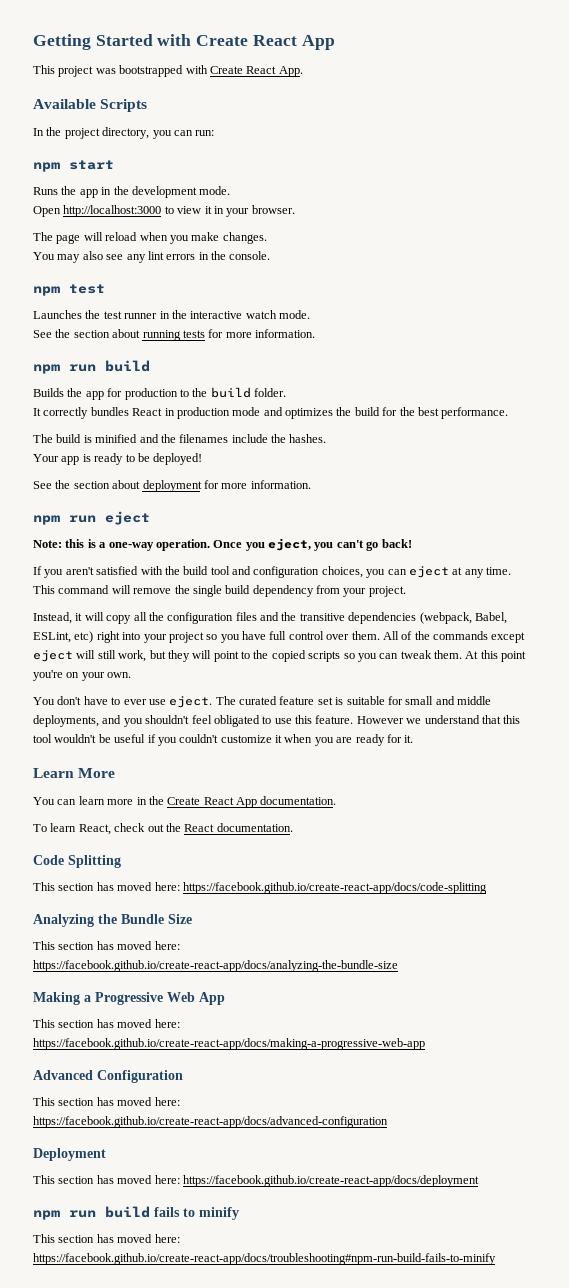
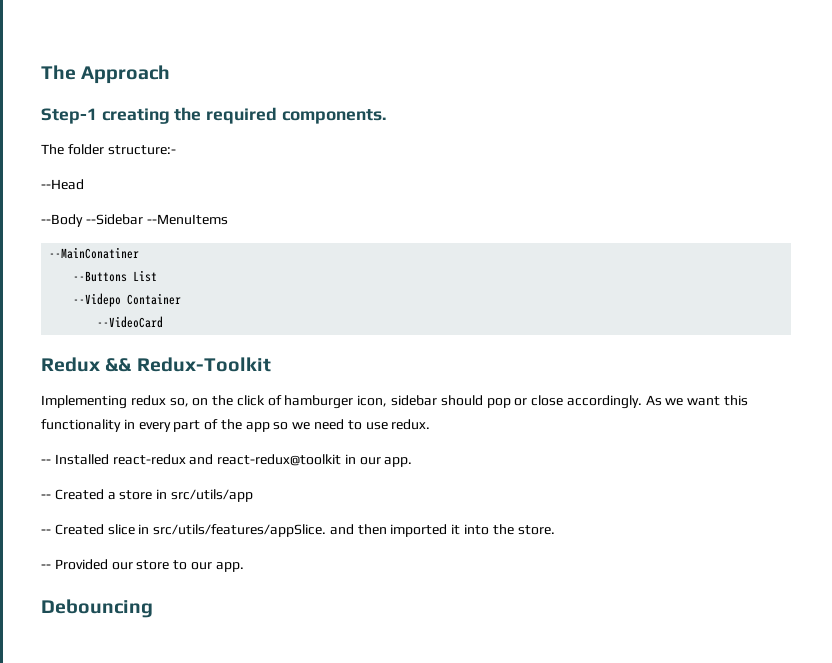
[33,34,335,50] [33,65,303,77] [33,99,148,112] [33,127,215,139] [33,160,114,172] [33,186,231,198] [33,205,295,217] [33,232,267,244] [33,251,271,263] [33,284,105,296] [33,310,310,319] [33,329,315,341] [33,360,150,374] [33,387,286,400] [33,407,509,419] [33,434,327,443] [33,453,203,465] [33,480,311,492] [33,511,150,525] [33,538,412,551] [33,566,511,578] [33,585,406,597] [33,612,507,624] [33,631,526,643] [33,650,527,662] [33,670,132,681] [33,696,491,708] [33,715,521,727] [33,734,414,746] [33,768,116,778] [33,796,337,808] [33,823,293,835] [33,855,121,868] [33,882,487,894] [33,914,192,927] [33,941,180,950] [33,960,398,972] [33,992,225,1005] [33,1019,180,1028] [33,1038,425,1050] [33,1070,183,1083] [33,1097,180,1106] [33,1116,388,1128] [33,1148,106,1161] [33,1175,479,1187] [33,1206,239,1220] [33,1234,180,1243] [33,1253,496,1265] Getting Started with Create React App // This project was bootstrapped with Create React App. // Available Scripts // In the project directory, you can run: // npm start // Runs the app in the development mode. // Open http://localhost:3000 to view it in your browser. // The page will reload when you make changes. // You may also see any lint errors in the console. // npm test // Launches the test runner in the interactive watch mode. // See the section about running tests for more information. // npm run build // Builds the app for production to the build folder. // It correctly bundles React in production mode and optimizes the build for the best performance. // The build is minified and the filenames include the hashes. // Your app is ready to be deployed! // See the section about deployment for more information. // npm run eject // Note: this is a one-way operation. Once you eject, you can't go back! // If you aren't satisfied with the build tool and configuration choices, you can eject at any time. This command will remove the single build dependency from your project. // Instead, it will copy all the configuration files and the transitive dependencies (webpack, Babel, ESLint, etc) right into your project so you have full control over them. All of the commands except eject will still work, but they will point to the copied scripts so you can tweak them. At this point you're on your own. // You don't have to ever use eject. The curated feature set is suitable for small and middle deployments, and you shouldn't feel obligated to use this feature. However we understand that this tool wouldn't be useful if you couldn't customize it when you are ready for it. // Learn More // You can learn more in the Create React App documentation. // To learn React, check out the React documentation. // Code Splitting // This section has moved here: https://facebook.github.io/create-react-app/docs/code-splitting // Analyzing the Bundle Size // This section has moved here: https://facebook.github.io/create-react-app/docs/analyzing-the-bundle-size // Making a Progressive Web App // This section has moved here: https://facebook.github.io/create-react-app/docs/making-a-progressive-web-app // Advanced Configuration // This section has moved here: https://facebook.github.io/create-react-app/docs/advanced-configuration // Deployment // This section has moved here: https://facebook.github.io/create-react-app/docs/deployment // npm run build fails to minify // This section has moved here: https://facebook.github.io/create-react-app/docs/troubleshooting#npm-run-build-fails-to-minify -> [41,65,171,84] [41,107,386,124] [41,144,176,155] [41,179,84,190] [41,214,228,227] [49,247,140,259] [73,270,158,282] [73,293,182,307] [97,316,164,328] [41,357,271,372] [41,395,749,409] [41,419,431,432] [41,454,413,467] [41,489,253,502] [41,524,555,537] [41,559,244,572] [41,599,153,618] The Approach // Step-1 creating the required components. // The folder structure:- // --Head // --Body --Sidebar --MenuItems // --MainConatiner // --Buttons List // --Videpo Container // --VideoCard // Redux && Redux-Toolkit // Implementing redux so, on the click of hamburger icon, sidebar should pop or close accordingly. As we want this functionality in every part of the app so we need to use redux. // -- Installed react-redux and react-redux@toolkit in our app. // -- Created a store in src/utils/app // -- Created slice in src/utils/features/appSlice. and then imported it into the store. // -- Provided our store to our app. // Debouncing

